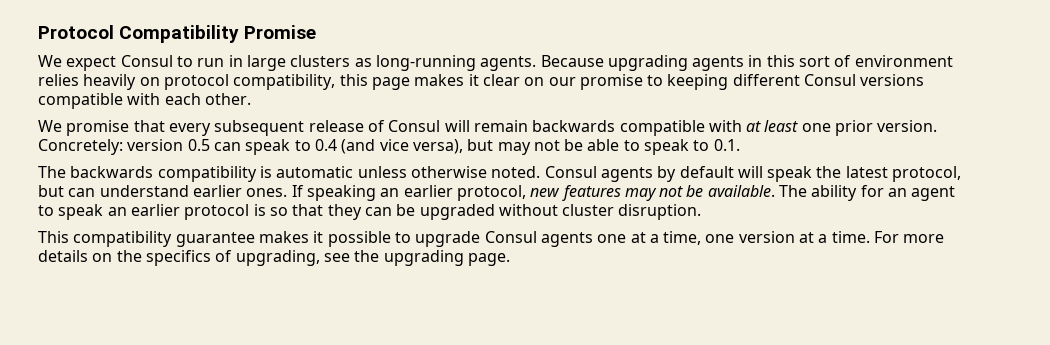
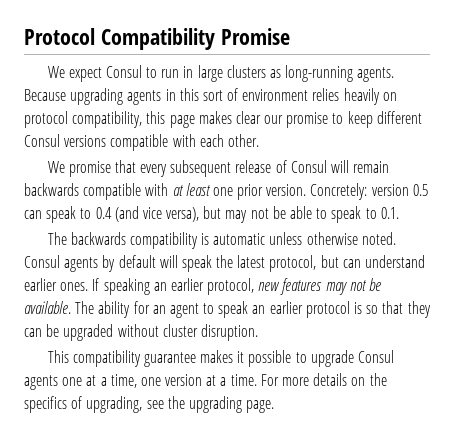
[468,74,545,86] it clear on -> [235,111,261,124] clear
[667,74,729,90] keeping -> [347,111,373,128] keep

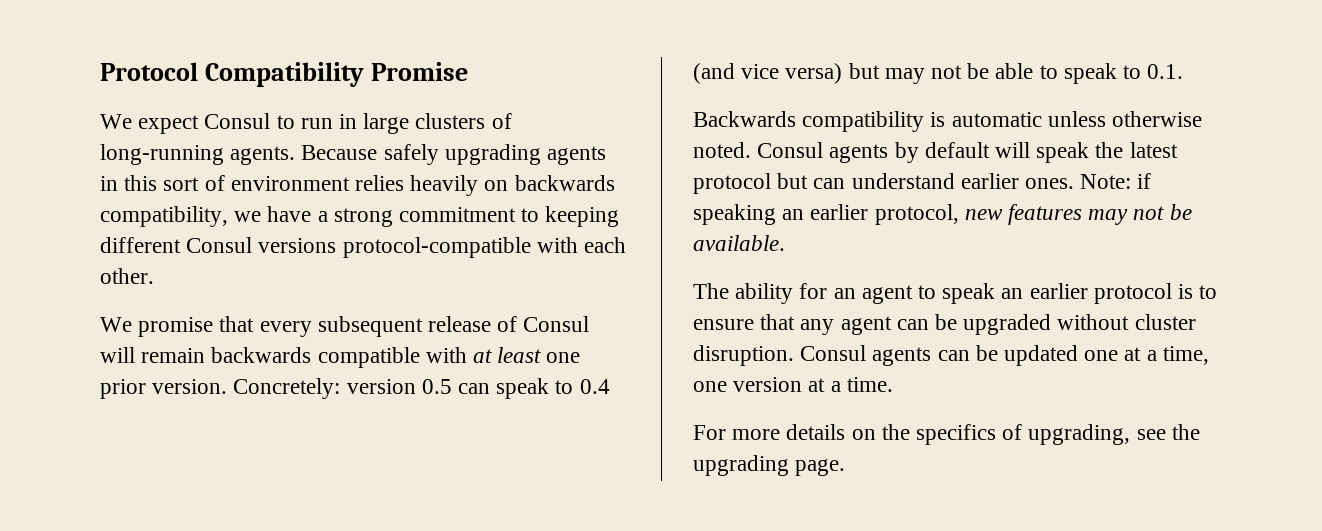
[270,69,282,78] as -> [491,113,512,129] of
(66, 95) none -> [383,144,439,165] safely
[24,111,373,128] protocol compatibility, this page makes clear our promise to keep -> [514,175,615,191] [100,206,620,227] backwards compatibility, we have a strong commitment to keeping
[110,134,169,151] compatible -> [342,237,531,258] protocol-compatible
[166,207,200,222] versa), -> [785,63,843,84] versa)
[47,232,126,245] The backwards -> [693,111,796,127] Backwards
[269,255,317,272] protocol, -> [693,173,771,194] protocol
[92,278,100,291] If -> [1080,173,1152,189] Note: if
(71, 307) none -> (785, 243) //
[366,301,431,318] so that they -> [1199,285,1218,299] [693,314,892,335] to ensure that any agent
[47,350,395,367] [24,375,58,390] // This compatibility guarantee makes it possible to upgrade Consul agents -> [800,345,1079,366] Consul agents can be updated
(257, 380) none -> (893, 384) //

